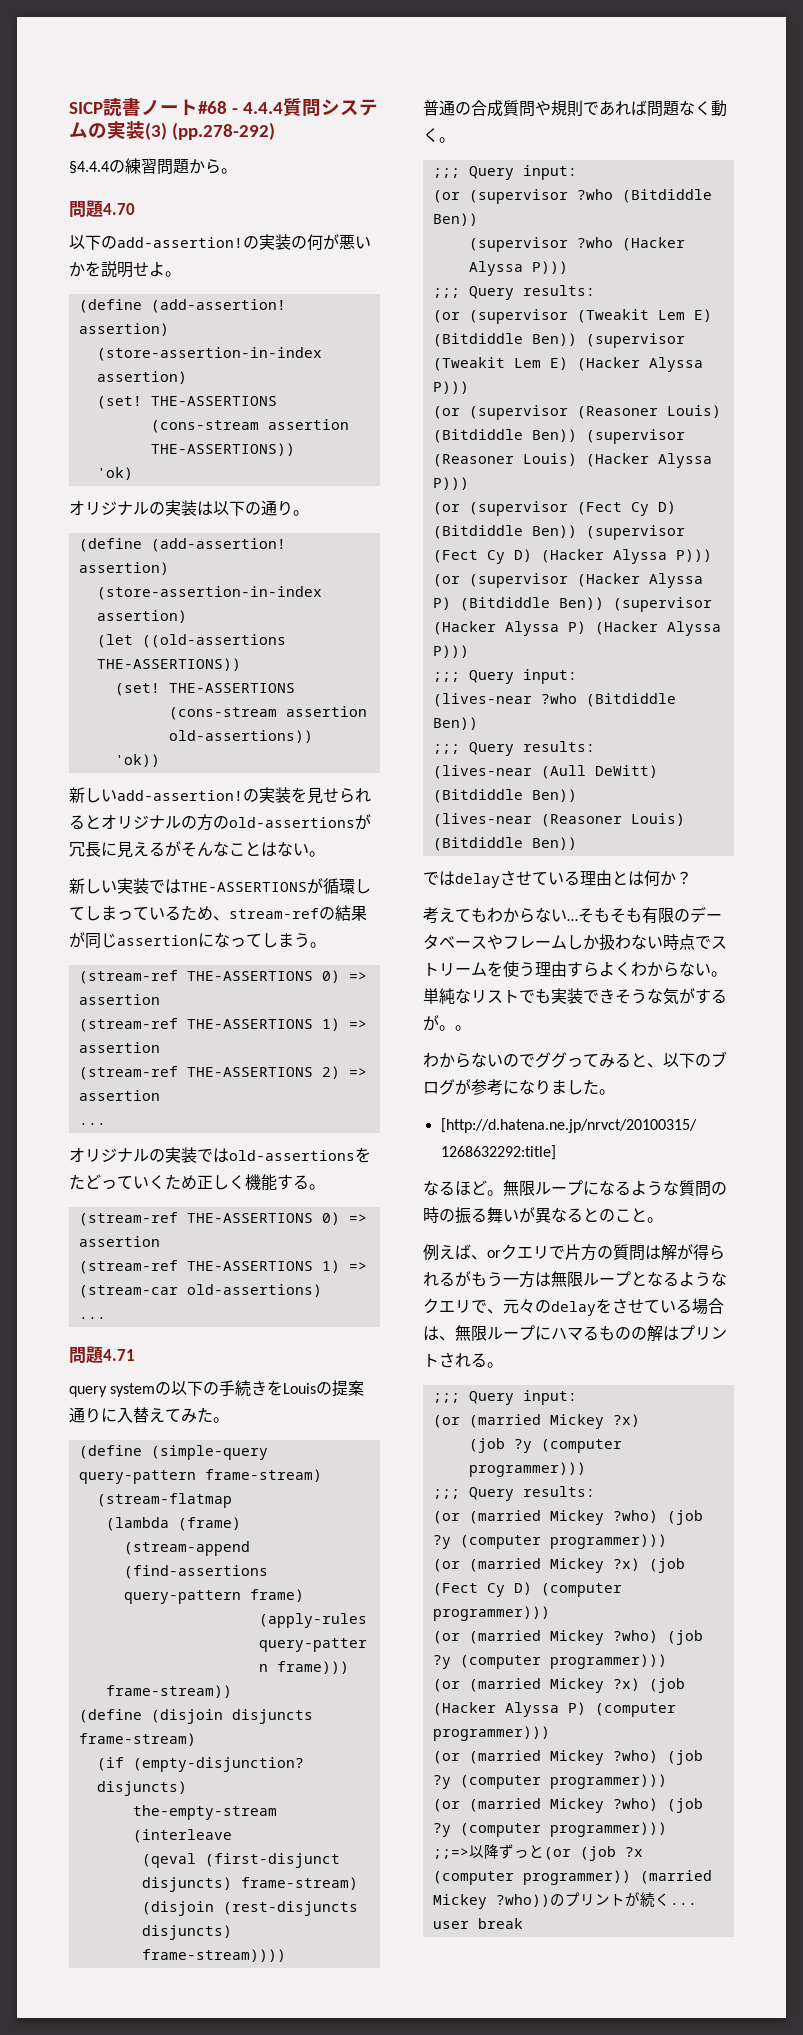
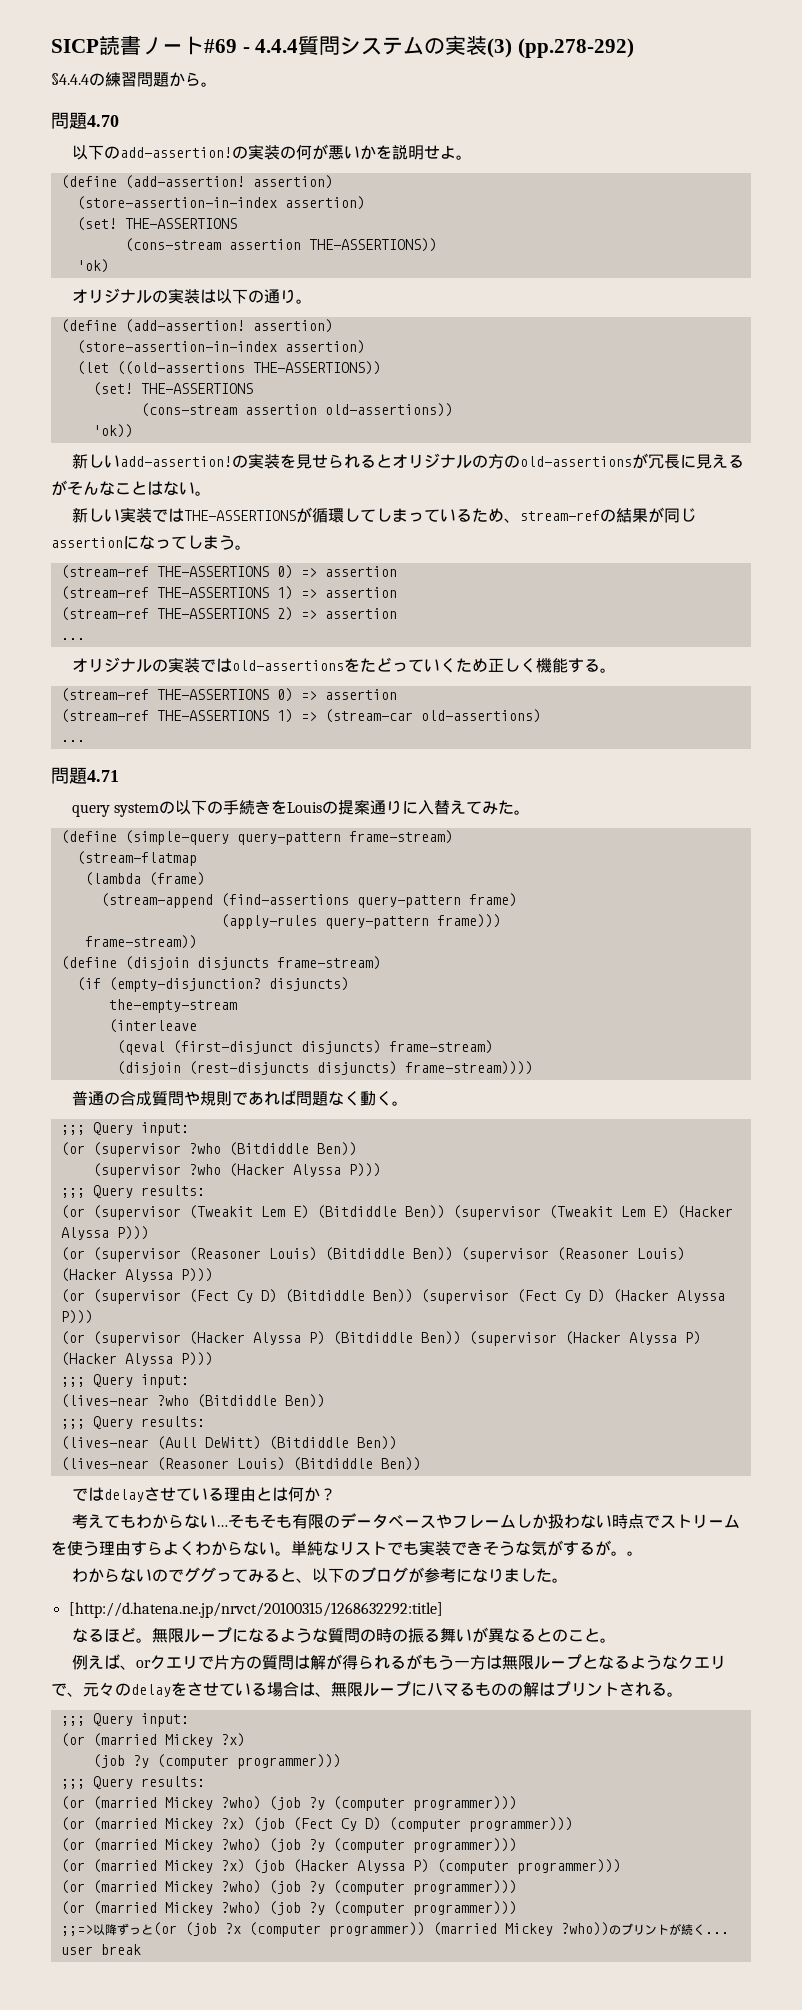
[198,101,227,114] #68 -> [204,39,237,53] #69

